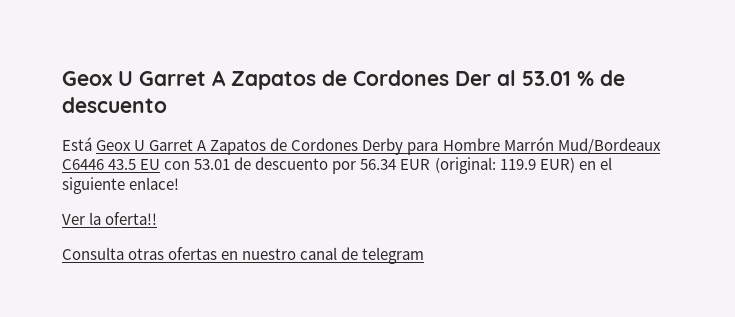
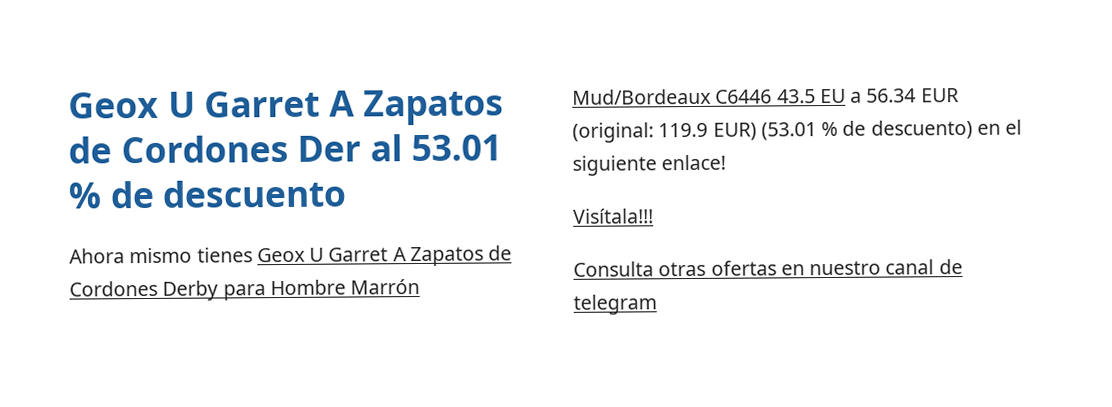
[62,137,92,151] Está -> [69,247,253,264] Ahora mismo tienes
[164,157,357,174] con 53.01 de descuento por -> [850,91,863,103] a
(575, 165) none -> [760,119,973,141] (53.01 % de descuento)
[62,212,158,225] Ver la oferta!! -> [573,208,654,224] Visítala!!!

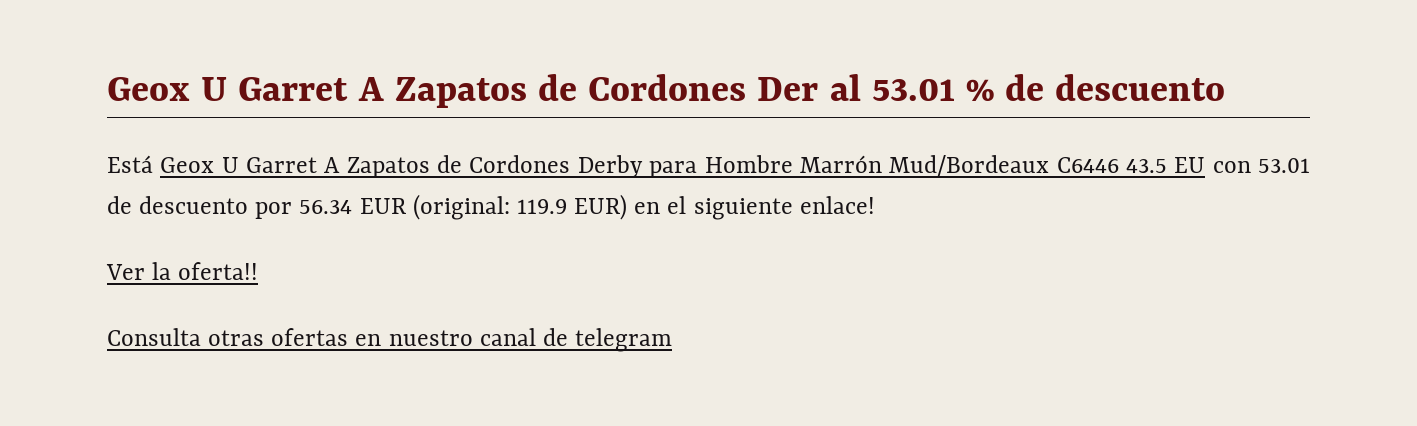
[69,247,253,264] Ahora mismo tienes -> [107,155,153,173] Está
[850,91,863,103] a -> [1212,158,1310,173] [107,196,293,219] con 53.01 de descuento por
[760,119,973,141] (53.01 % de descuento) -> (628, 207) none
[573,208,654,224] Visítala!!! -> [106,262,259,280] Ver la oferta!!

